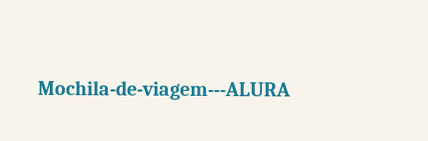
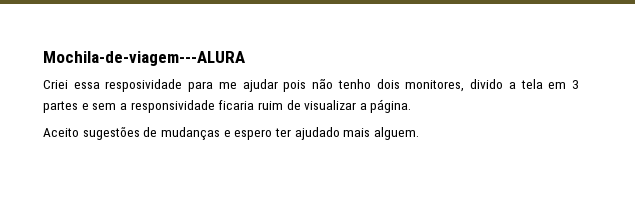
(291, 90) none -> [43,78,580,92] [43,99,412,113] [43,126,419,140] // Criei essa resposividade para me ajudar pois não tenho dois monitores, divido a tela em 3 partes e sem a responsividade ficaria ruim de visualizar a página. // Aceito sugestões de mudanças e espero ter ajudado mais alguem.

